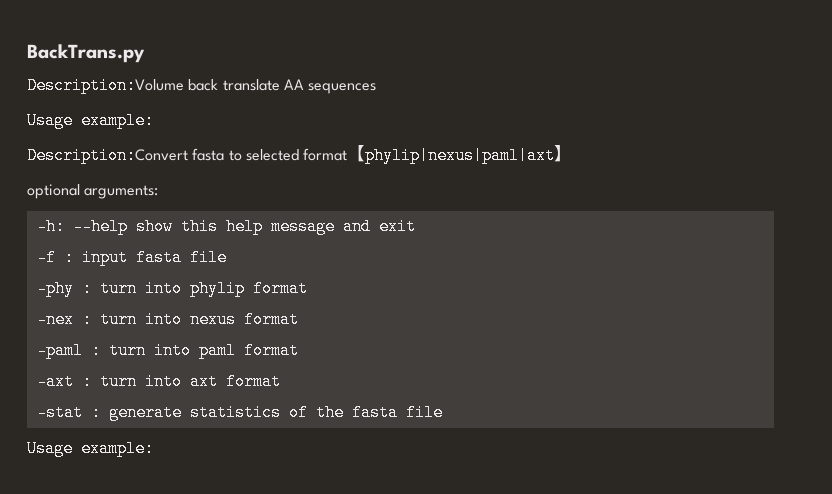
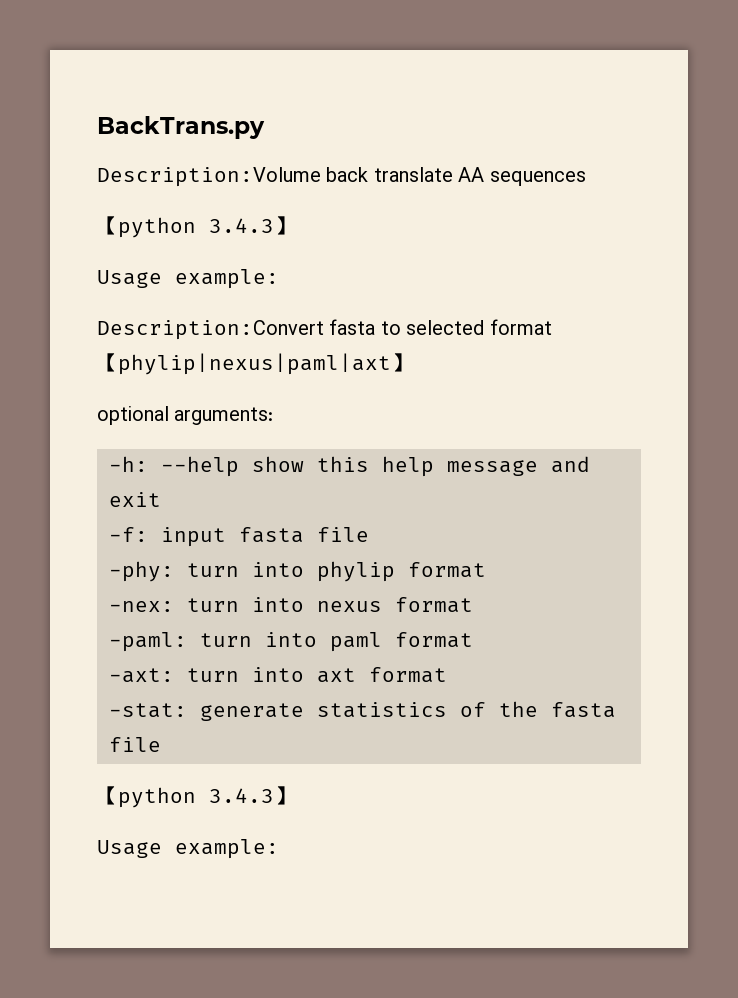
(377, 88) none -> [97,216,295,238] // 【python 3.4.3】
[36,249,74,266] -f : -> [109,527,148,542] -f:
[36,280,92,297] -phy : -> [109,561,174,582] -phy:
[36,311,92,328] -nex : -> [109,601,174,612] -nex:
[36,342,101,359] -paml : -> [109,632,187,652] -paml:
[36,373,92,390] -axt : -> [109,668,174,683] -axt:
[36,404,101,421] -stat : -> [109,703,187,718] -stat:
(443, 412) none -> [97,786,295,808] // 【python 3.4.3】

